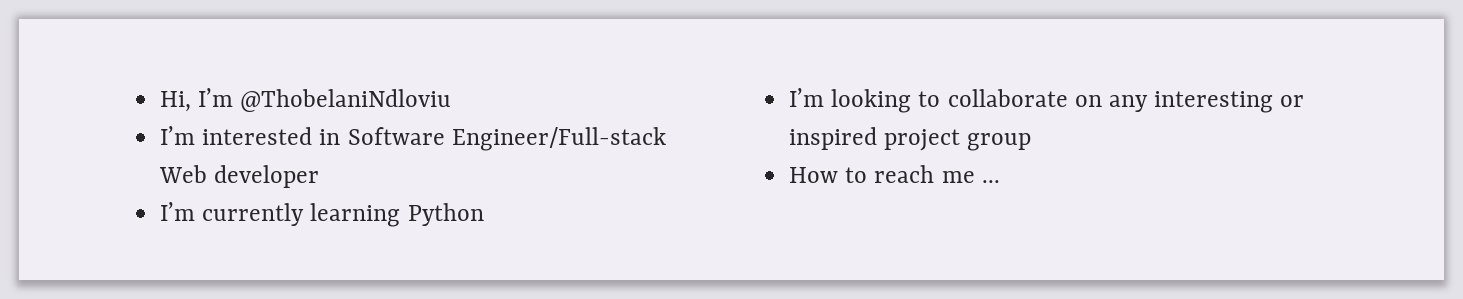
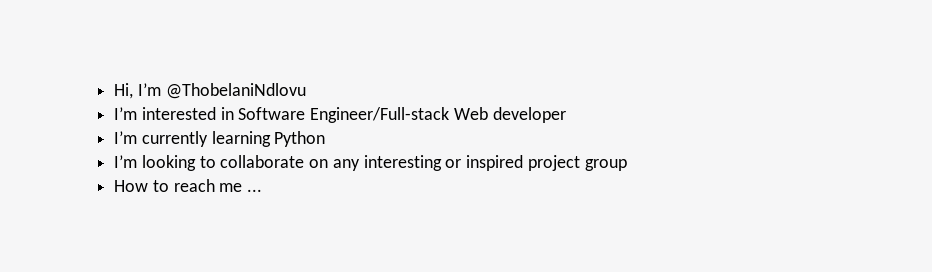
[240,89,452,112] @ThobelaniNdloviu -> [165,83,306,99] @ThobelaniNdlovu

